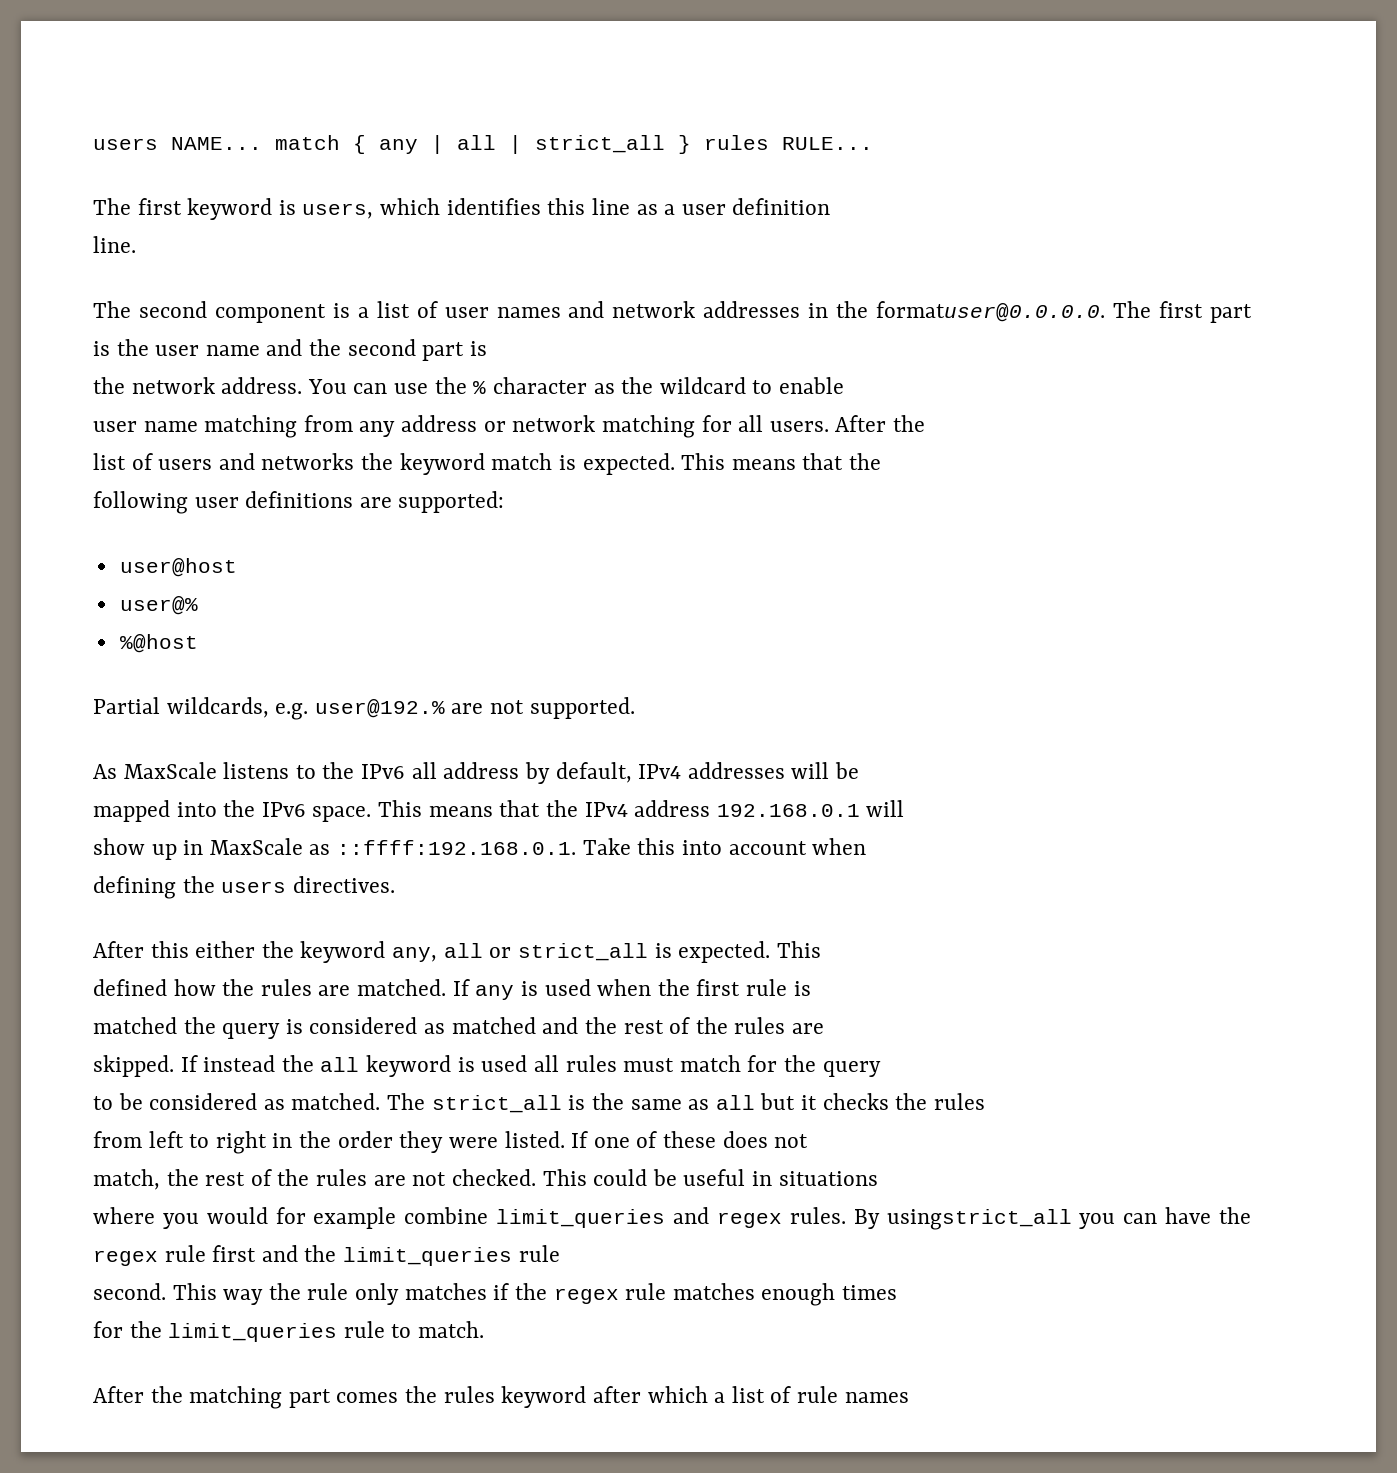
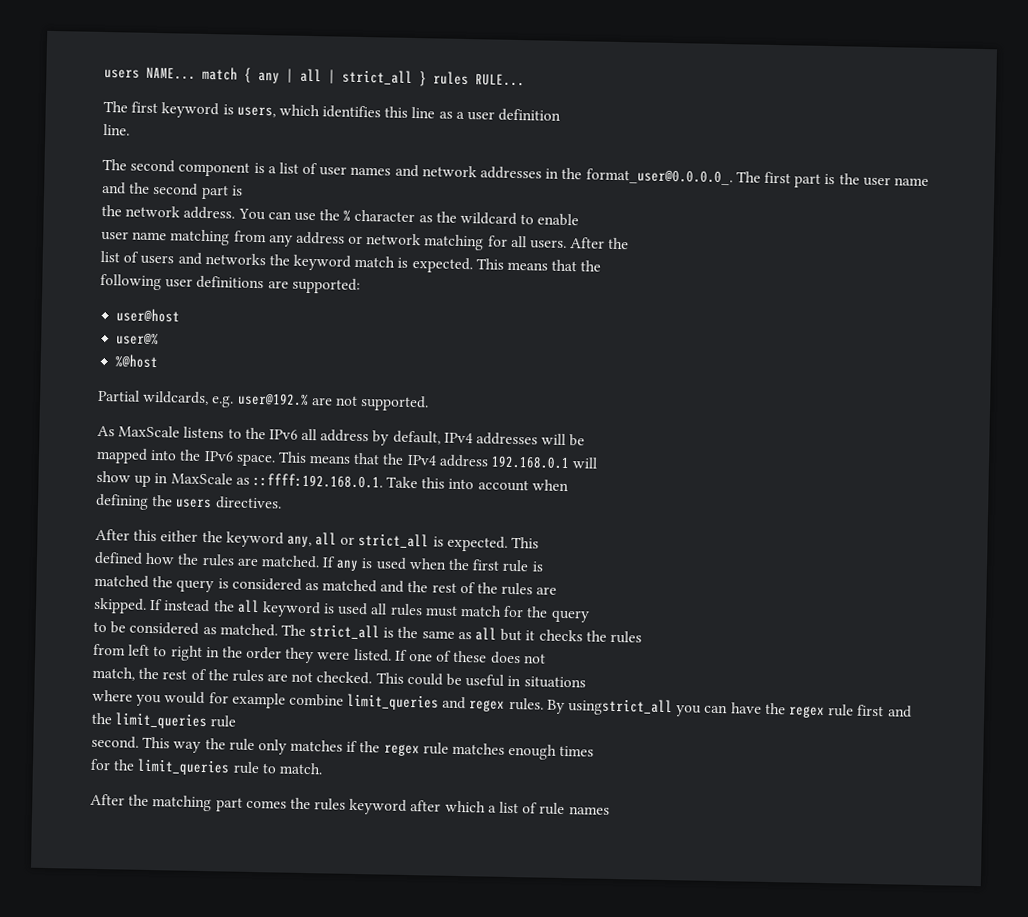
[876,301,1106,322] formatuser@0.0.0.0. -> [585,168,733,186] format_user@0.0.0.0_.

